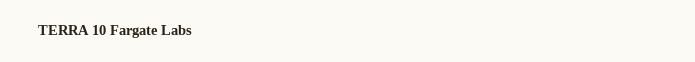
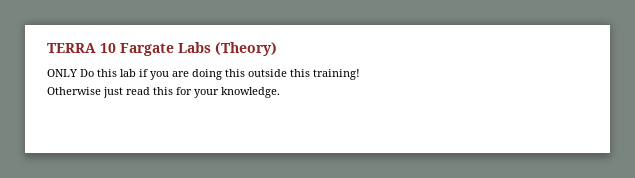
(192, 30) none -> [215,42,277,56] [47,69,360,80] [47,87,280,98] (Theory) // ONLY Do this lab if you are doing this outside this training! // Otherwise just read this for your knowledge.

